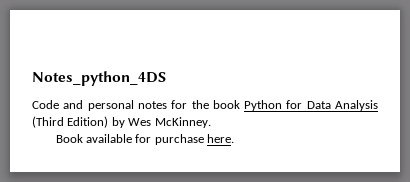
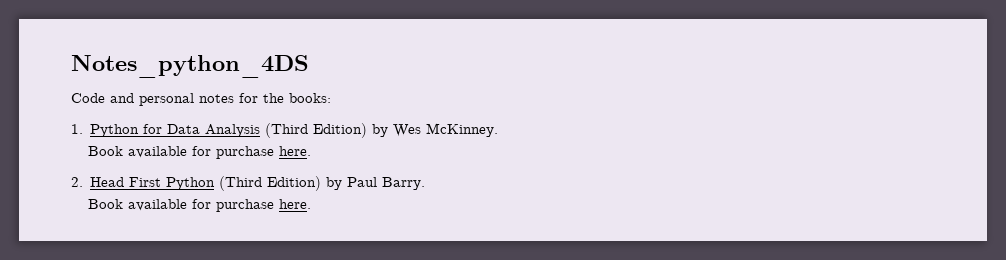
[212,100,240,109] book -> [289,93,331,103] [71,124,83,134] books: // 1.
(234, 138) none -> [71,176,426,191] [87,199,311,212] // 2. Head First Python (Third Edition) by Paul Barry. // Book available for purchase here.

